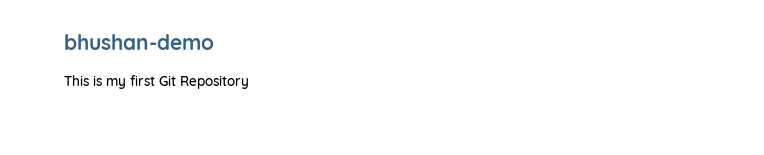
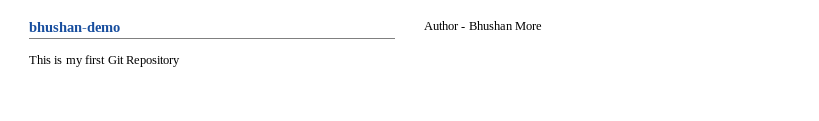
(249, 82) none -> [424,21,543,30] // Author - Bhushan More

